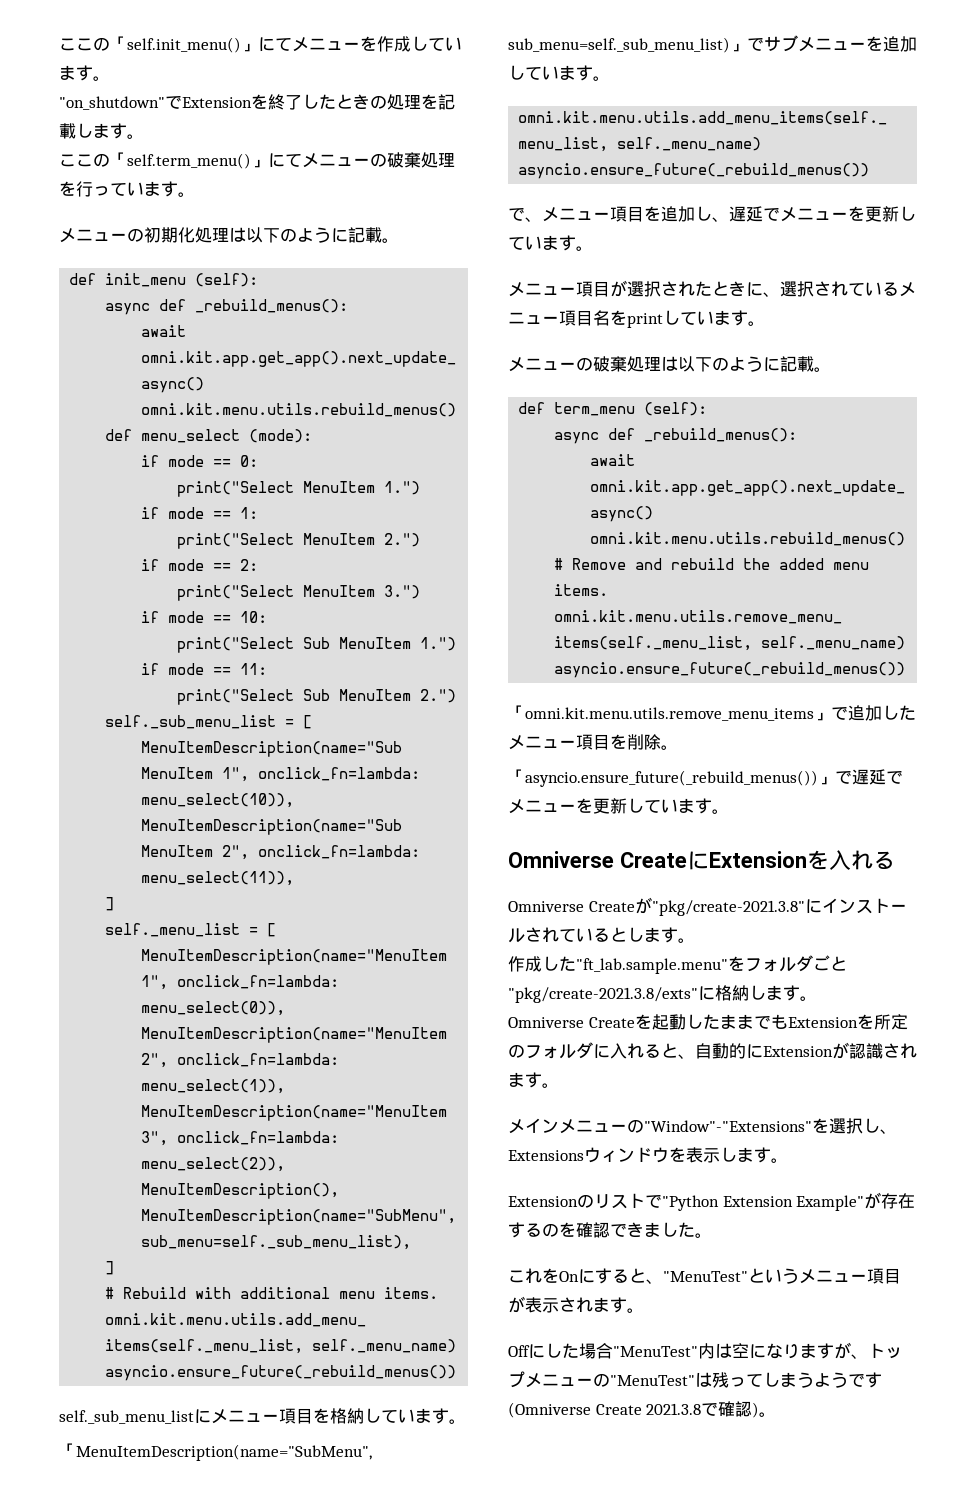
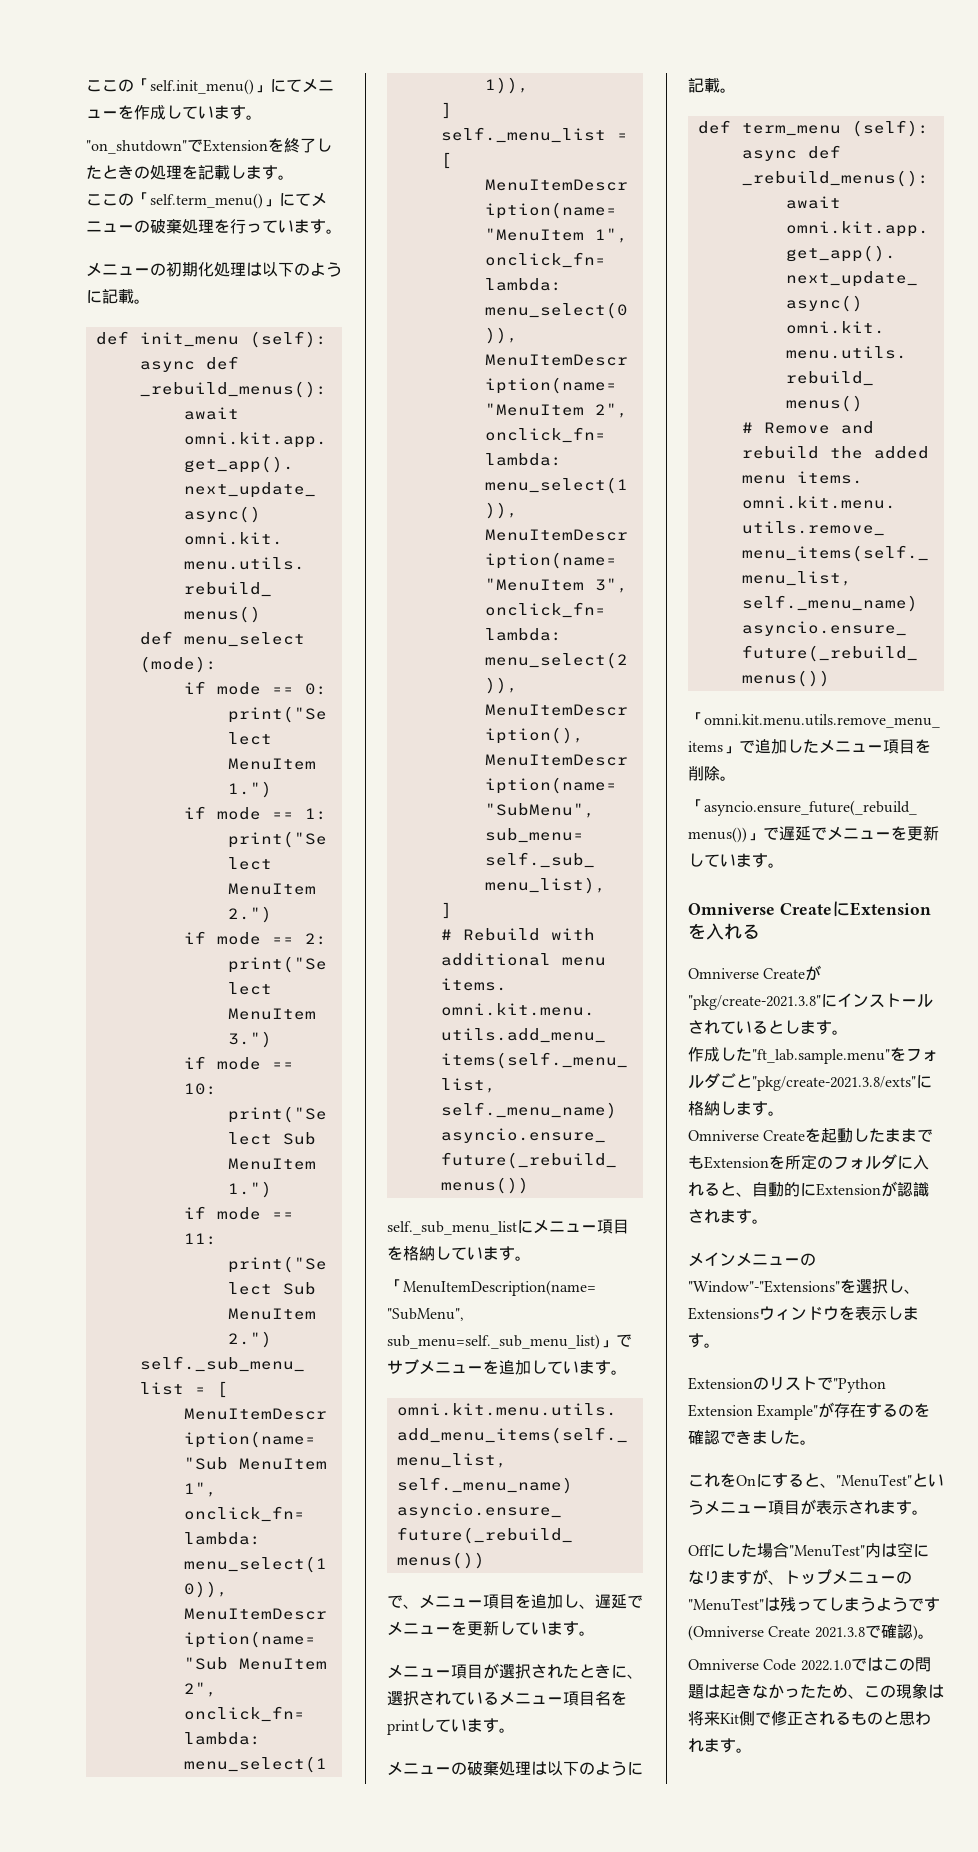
(777, 1414) none -> [688,1657,931,1672] [688,1683,944,1699] [688,1710,931,1726] [688,1738,752,1753] // Omniverse Code 2022.1.0ではこの問題は起きなかったため、この現象は将来Kit側で修正されるものと思われます。

